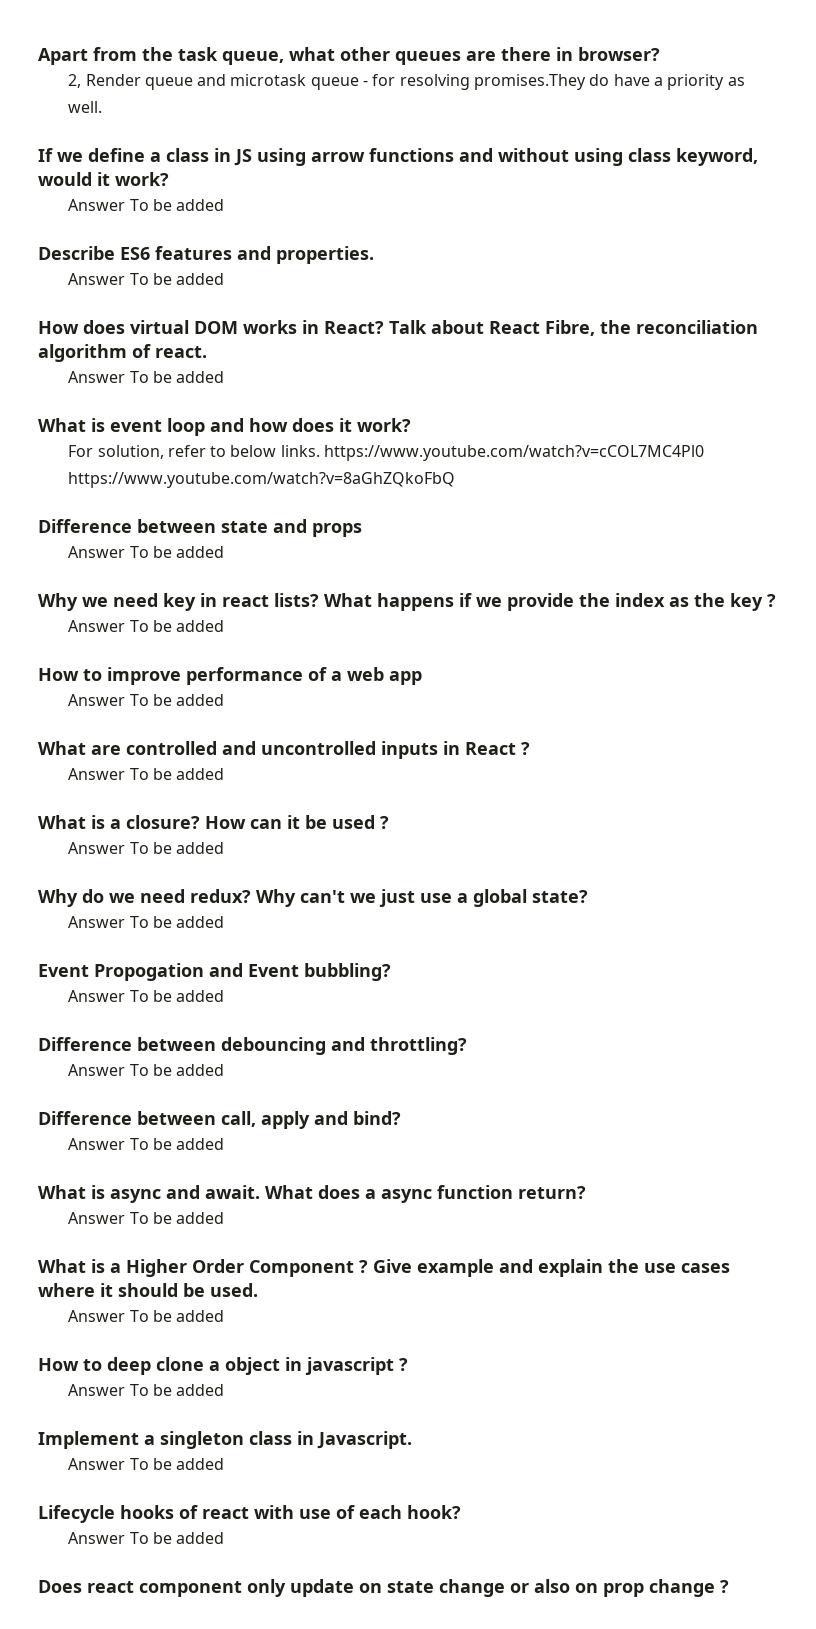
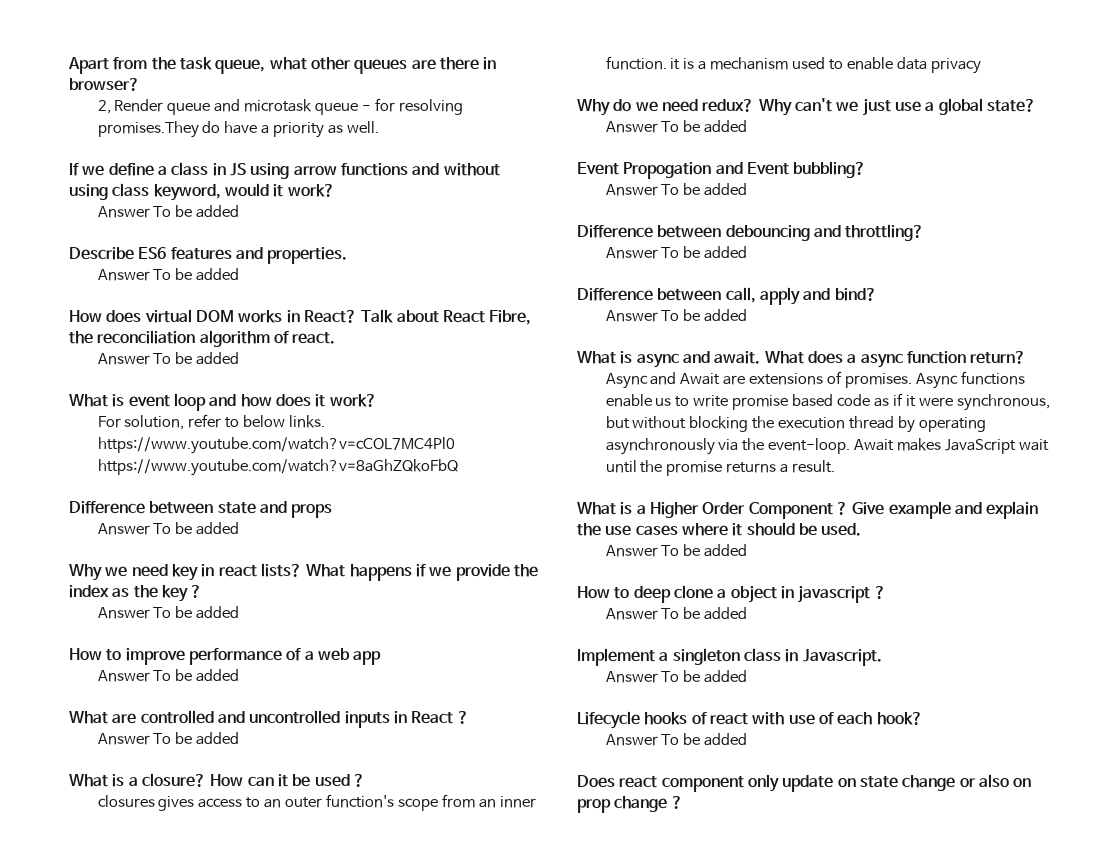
[68,842,225,854] Answer To be added -> [97,794,536,811] [605,56,981,74] closures gives access to an outer function's scope from an inner function. it is a mechanism used to enable data privacy
[68,1212,225,1224] Answer To be added -> [605,371,1025,389] [605,393,1050,411] [605,416,986,433] [605,438,1049,455] [605,460,836,476] Async and Await are extensions of promises. Async functions enable us to write promise based code as if it were synchronous, but without blocking the execution thread by operating asynchronously via the event-loop. Await makes JavaScript wait until the promise returns a result.

